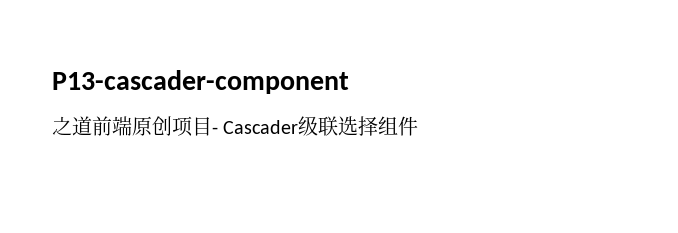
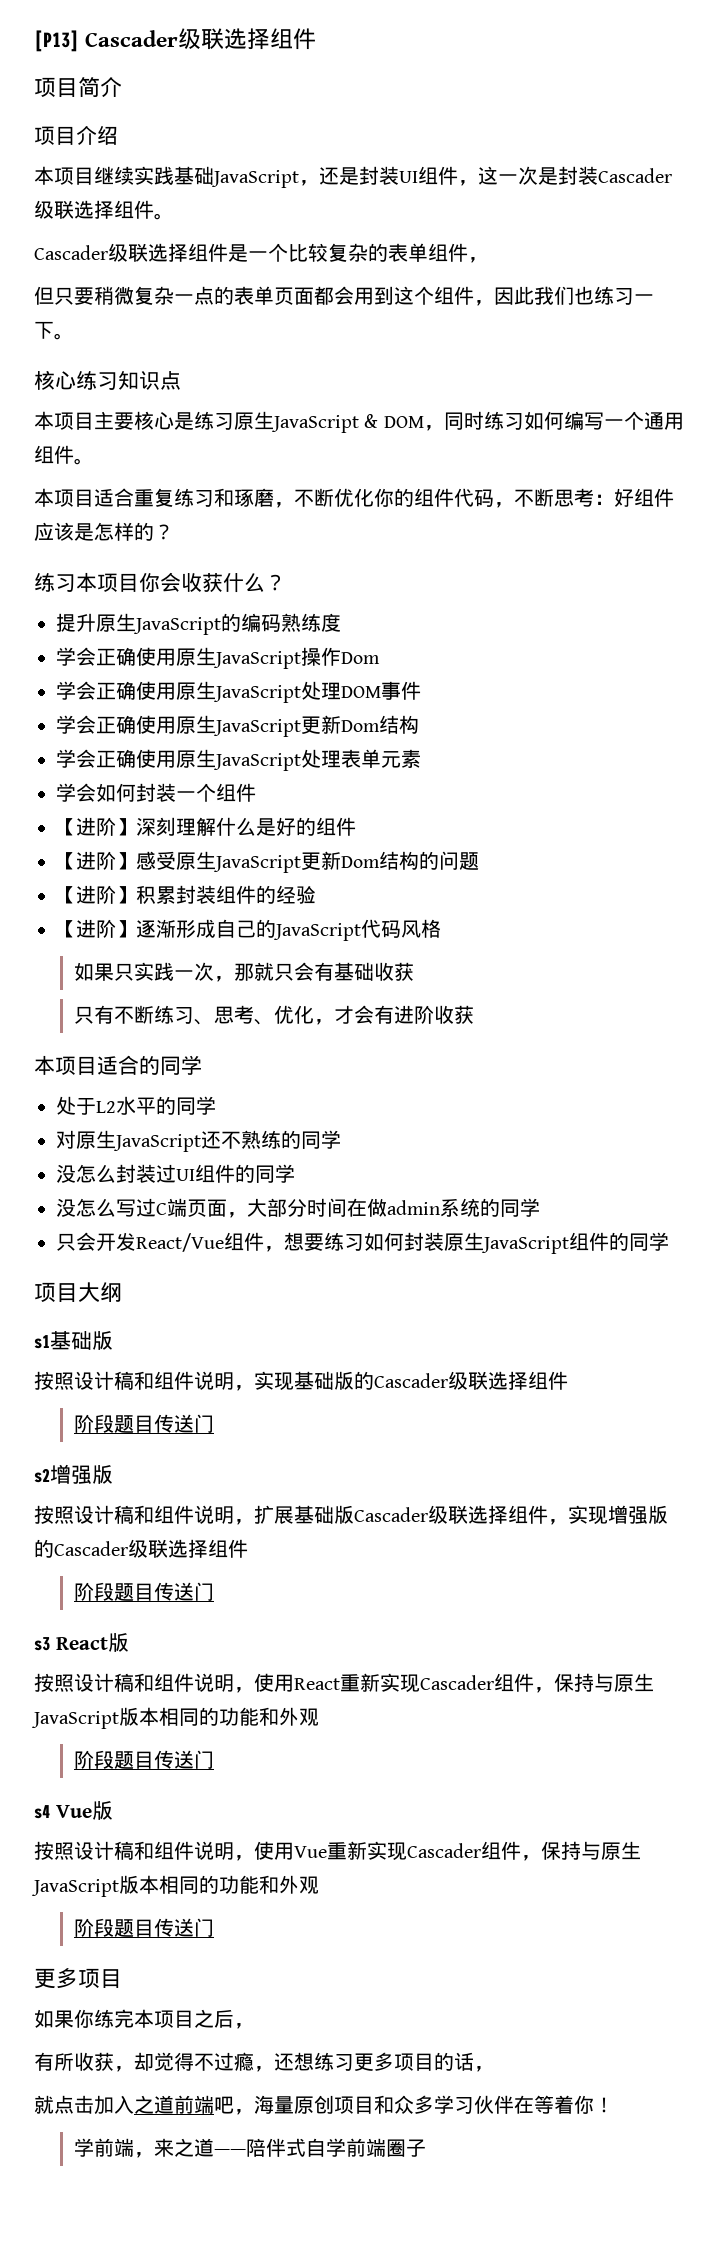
[52,70,349,94] [52,116,419,137] P13-cascader-component // 之道前端原创项目- Cascader级联选择组件 -> [34,28,317,52] [34,77,122,98] [34,126,118,145] [34,166,672,188] [34,200,174,220] [34,243,488,263] [34,286,654,306] [34,321,74,340] [34,370,181,390] [34,411,684,433] [34,445,94,465] [34,488,674,508] [34,522,174,541] [34,572,286,593] [56,613,341,635] [56,647,380,669] [56,681,421,703] [56,715,419,737] [56,749,421,771] [56,783,256,802] [56,817,356,836] [56,851,479,873] [56,885,316,904] [56,919,441,941] [73,962,414,982] [73,1005,474,1025] [34,1055,202,1076] [56,1096,216,1115] [56,1130,341,1152] [56,1164,295,1183] [56,1198,540,1218] [56,1232,669,1254] [34,1282,122,1302] [34,1331,113,1350] [34,1371,568,1391] [73,1414,214,1433] [34,1464,113,1484] [34,1505,668,1525] [34,1539,248,1558] [73,1582,214,1601] [34,1633,129,1652] [34,1673,654,1693] [31,1707,319,1729] [73,1750,214,1769] [34,1801,113,1820] [34,1841,641,1861] [31,1875,319,1897] [73,1918,214,1937] [34,1968,122,1989] [34,2009,254,2029] [34,2052,494,2072] [34,2095,614,2115] [73,2138,426,2158] [P13] Cascader级联选择组件 // 项目简介 // 项目介绍 // 本项目继续实践基础JavaScript，还是封装UI组件，这一次是封装Cascader级联选择组件。 // Cascader级联选择组件是一个比较复杂的表单组件， // 但只要稍微复杂一点的表单页面都会用到这个组件，因此我们也练习一下。 // 核心练习知识点 // 本项目主要核心是练习原生JavaScript & DOM，同时练习如何编写一个通用组件。 // 本项目适合重复练习和琢磨，不断优化你的组件代码，不断思考：好组件应该是怎样的？ // 练习本项目你会收获什么？ // 提升原生JavaScript的编码熟练度 // 学会正确使用原生JavaScript操作Dom // 学会正确使用原生JavaScript处理DOM事件 // 学会正确使用原生JavaScript更新Dom结构 // 学会正确使用原生JavaScript处理表单元素 // 学会如何封装一个组件 // 【进阶】深刻理解什么是好的组件 // 【进阶】感受原生JavaScript更新Dom结构的问题 // 【进阶】积累封装组件的经验 // 【进阶】逐渐形成自己的JavaScript代码风格 // 如果只实践一次，那就只会有基础收获 // 只有不断练习、思考、优化，才会有进阶收获 // 本项目适合的同学 // 处于L2水平的同学 // 对原生JavaScript还不熟练的同学 // 没怎么封装过UI组件的同学 // 没怎么写过C端页面，大部分时间在做admin系统的同学 // 只会开发React/Vue组件，想要练习如何封装原生JavaScript组件的同学 // 项目大纲 // s1基础版 // 按照设计稿和组件说明，实现基础版的Cascader级联选择组件 // 阶段题目传送门 // s2增强版 // 按照设计稿和组件说明，扩展基础版Cascader级联选择组件，实现增强版的Cascader级联选择组件 // 阶段题目传送门 // s3 React版 // 按照设计稿和组件说明，使用React重新实现Cascader组件，保持与原生JavaScript版本相同的功能和外观 // 阶段题目传送门 // s4 Vue版 // 按照设计稿和组件说明，使用Vue重新实现Cascader组件，保持与原生JavaScript版本相同的功能和外观 // 阶段题目传送门 // 更多项目 // 如果你练完本项目之后， // 有所收获，却觉得不过瘾，还想练习更多项目的话， // 就点击加入之道前端吧，海量原创项目和众多学习伙伴在等着你！ // 学前端，来之道——陪伴式自学前端圈子

